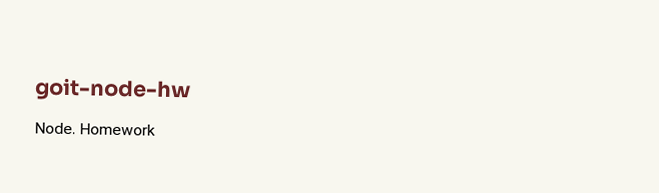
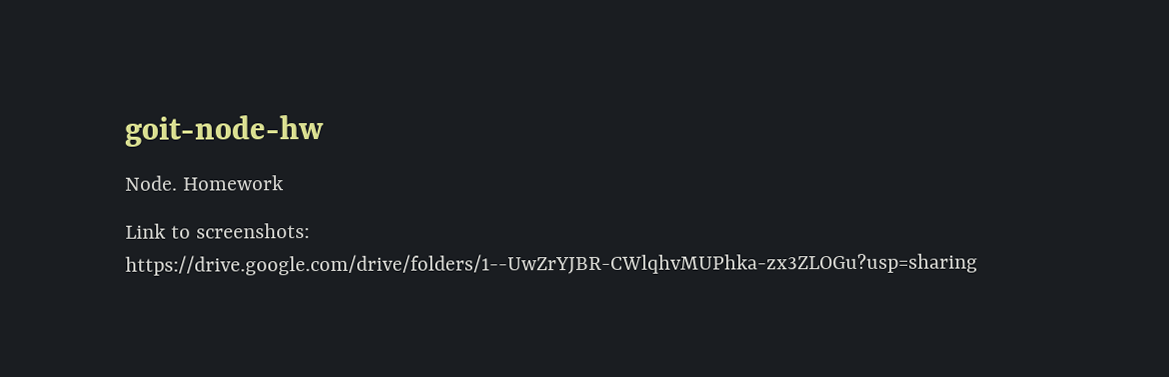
(157, 129) none -> [125,223,311,239] [125,252,978,276] // Link to screenshots: https://drive.google.com/drive/folders/1--UwZrYJBR-CWlqhvMUPhka-zx3ZLOGu?usp=sharing

